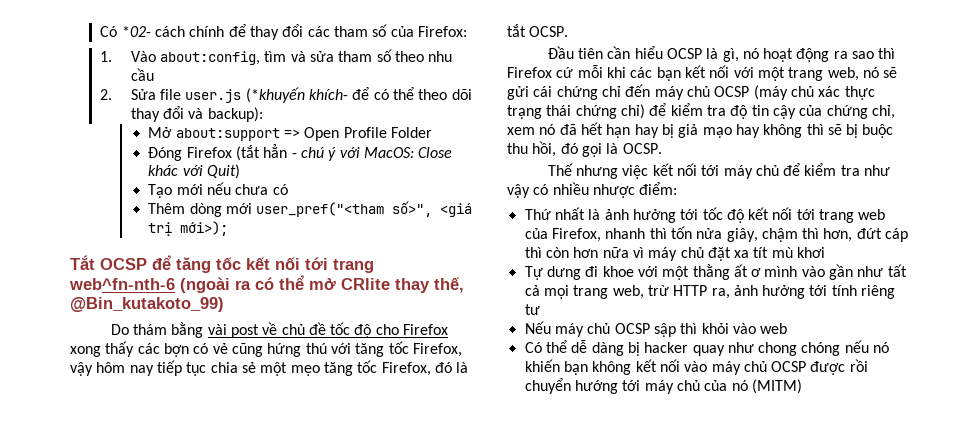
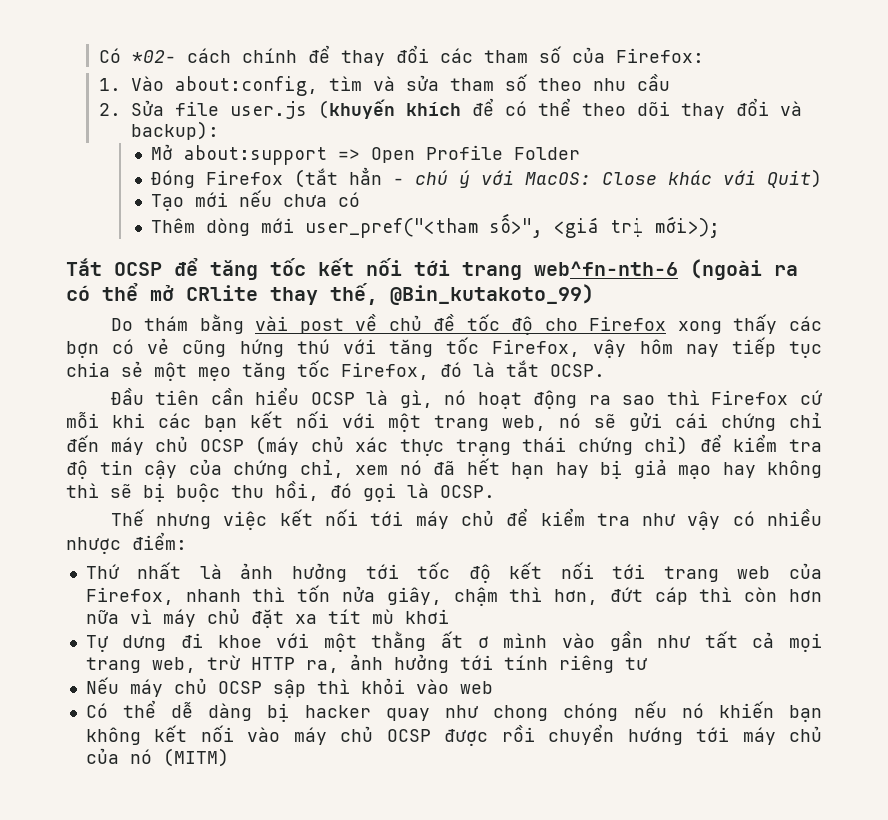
[245,87,349,103] (*khuyến khích- -> [318,99,462,119] (khuyến khích

